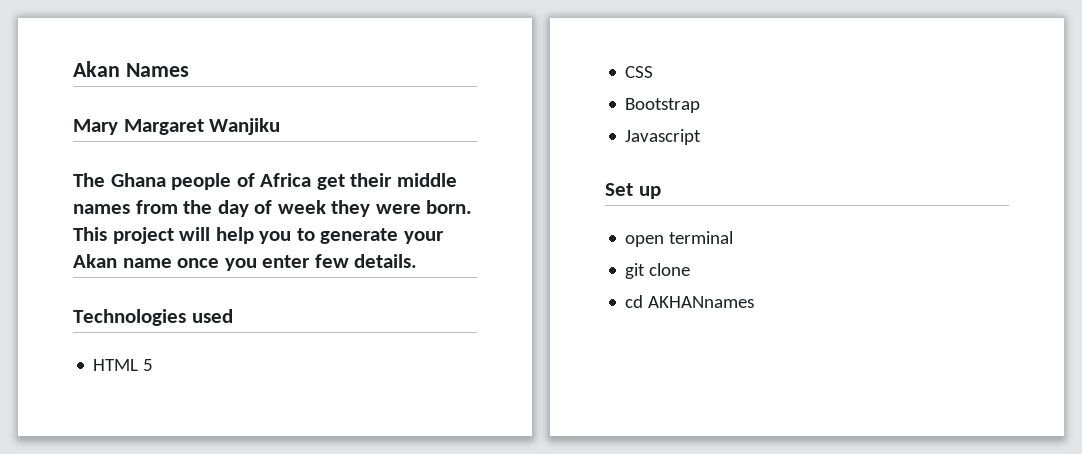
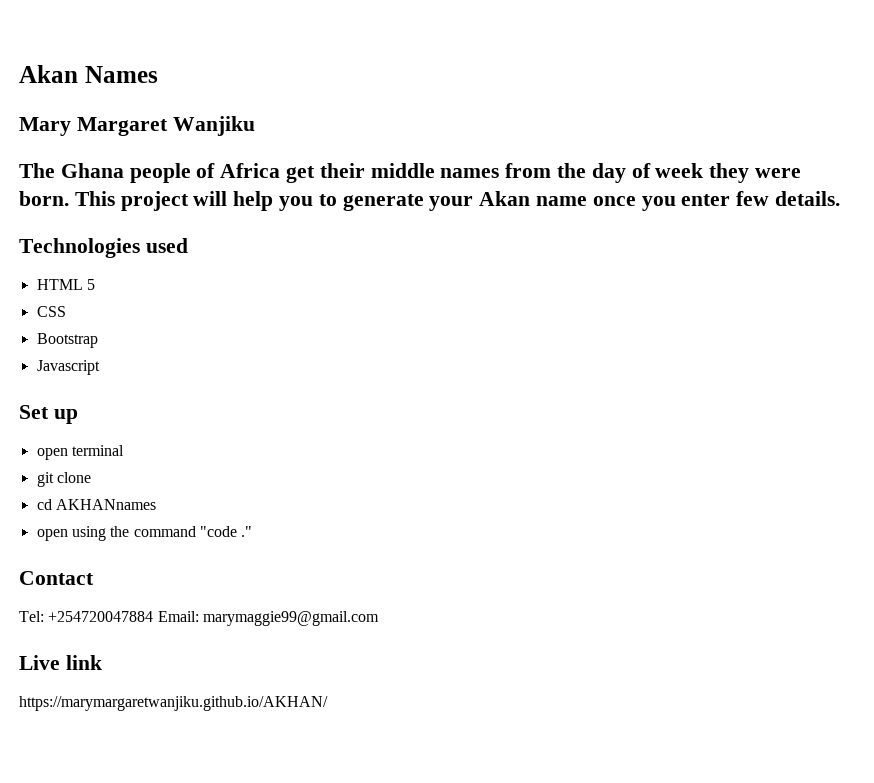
(755, 302) none -> [36,526,253,541] [19,571,94,585] [19,611,379,626] [19,655,102,670] [19,696,328,711] // open using the command "code ." // Contact // Tel: +254720047884 Email: marymaggie99@gmail.com // Live link // https://marymargaretwanjiku.github.io/AKHAN/

